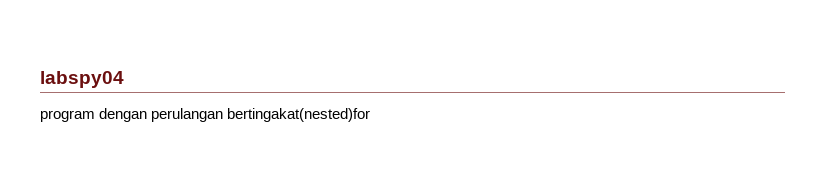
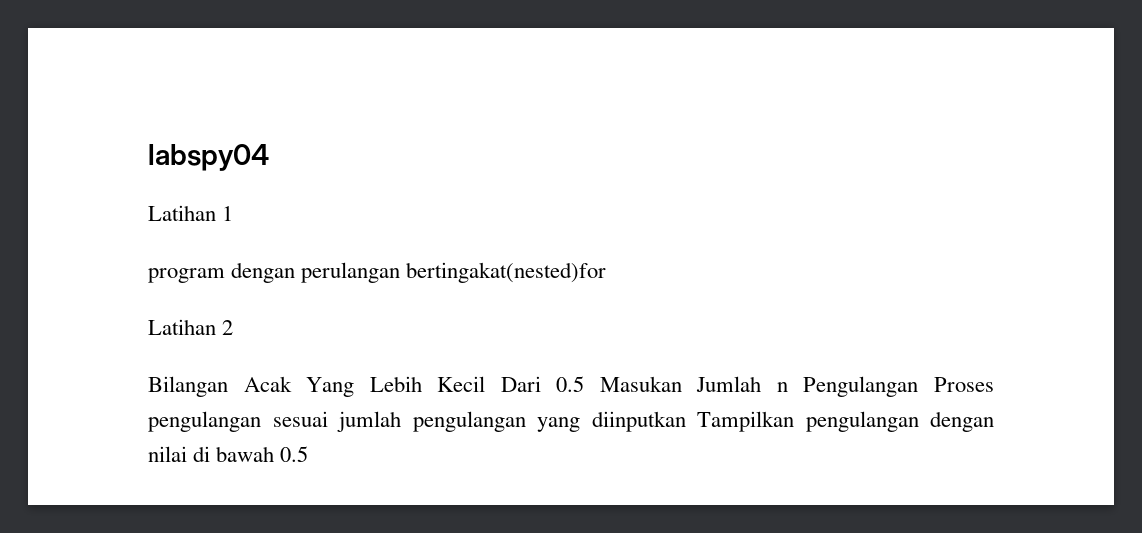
(124, 79) none -> [148,205,234,221] // Latihan 1
(371, 115) none -> [148,319,234,335] [148,376,994,397] [148,411,994,432] [148,446,309,462] // Latihan 2 // Bilangan Acak Yang Lebih Kecil Dari 0.5 Masukan Jumlah n Pengulangan Proses pengulangan sesuai jumlah pengulangan yang diinputkan Tampilkan pengulangan dengan nilai di bawah 0.5

